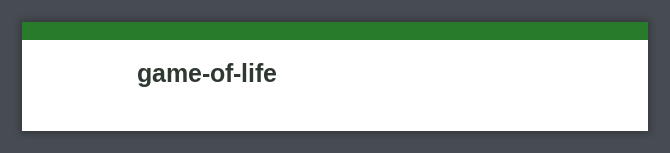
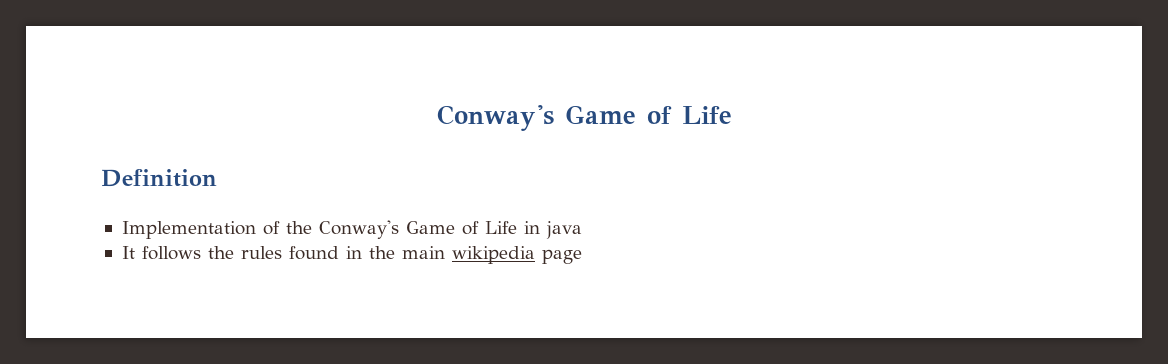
[137,63,277,87] game-of-life -> [436,105,732,131] [101,169,217,187] [121,220,582,239] [121,246,582,264] Conway's Game of Life // Definition // Implementation of the Conway's Game of Life in java // It follows the rules found in the main wikipedia page

